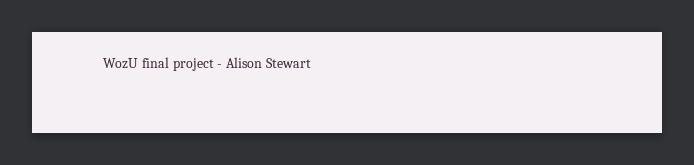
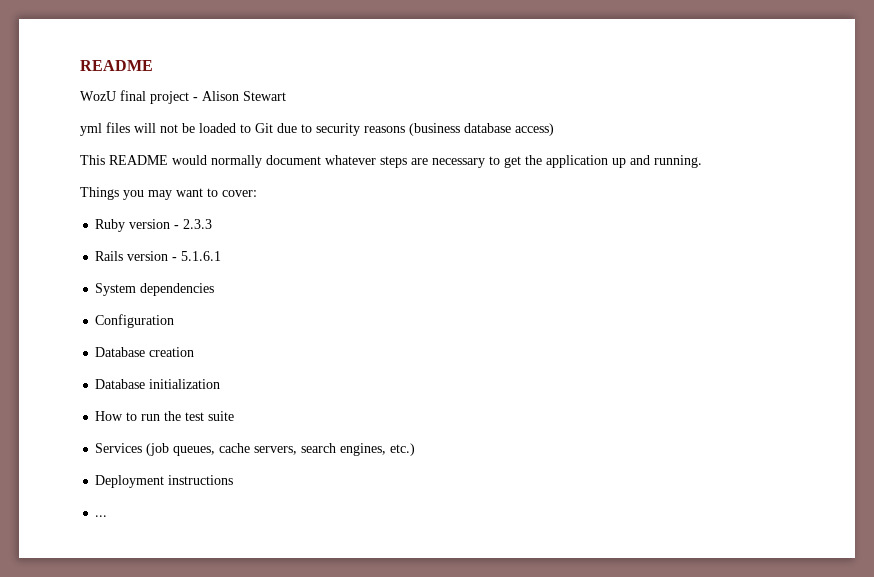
(103, 63) none -> [80,60,153,71] README //
(311, 63) none -> [80,122,554,136] [80,155,702,168] [80,187,257,200] [95,219,213,232] [95,251,222,261] [95,283,215,296] [95,314,175,328] [95,347,195,357] [95,379,221,389] [95,411,235,421] [95,443,416,456] [95,475,234,488] [95,515,108,517] // yml files will not be loaded to Git due to security reasons (business database access) // This README would normally document whatever steps are necessary to get the application up and running. // Things you may want to cover: // Ruby version - 2.3.3 // Rails version - 5.1.6.1 // System dependencies // Configuration // Database creation // Database initialization // How to run the test suite // Services (job queues, cache servers, search engines, etc.) // Deployment instructions // ...

